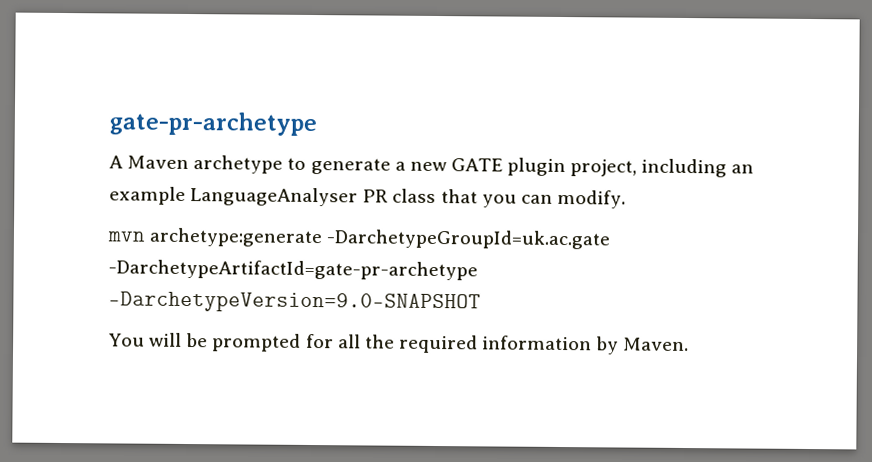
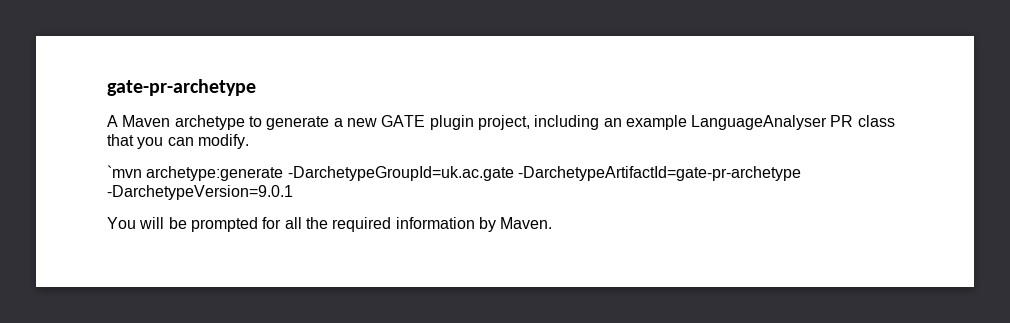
[107,231,145,242] mvn -> [107,165,142,178] `mvn
[108,291,481,314] -DarchetypeVersion=9.0-SNAPSHOT -> [107,185,293,200] -DarchetypeVersion=9.0.1

